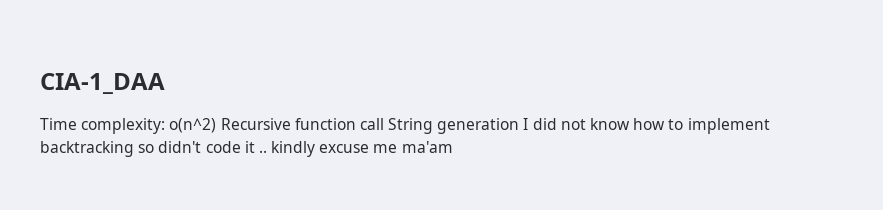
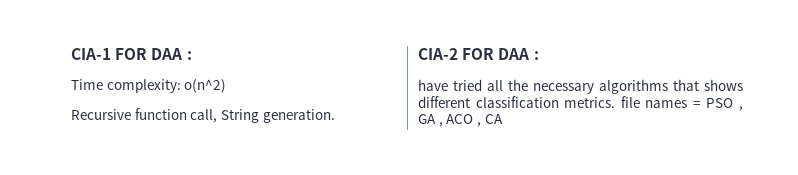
[40,73,165,94] CIA-1_DAA -> [71,48,192,60] CIA-1 FOR DAA :
(217, 125) none -> (227, 86) //
[359,118,770,134] [40,141,453,157] call String generation I did not know how to implement backtracking so didn't code it .. kindly excuse me ma'am -> [190,109,335,123] [418,48,539,60] [418,79,743,94] [418,96,743,111] [418,114,503,127] call, String generation. // CIA-2 FOR DAA : // have tried all the necessary algorithms that shows different classification metrics. file names = PSO , GA , ACO , CA

